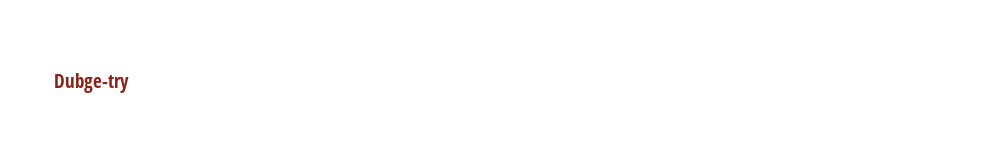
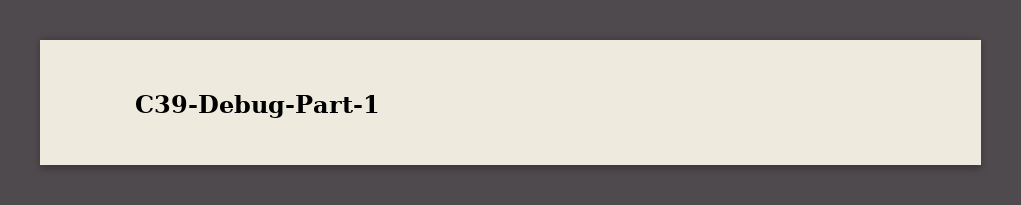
[54,73,129,93] Dubge-try -> [135,95,380,118] C39-Debug-Part-1

